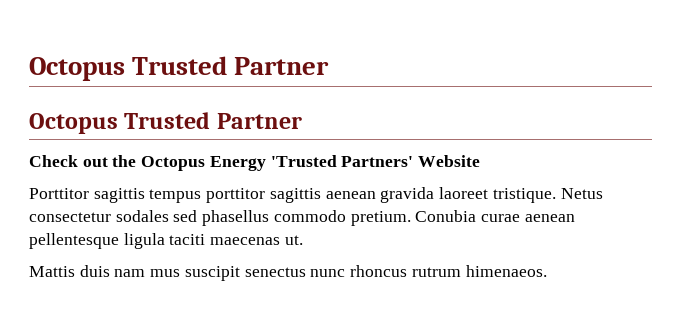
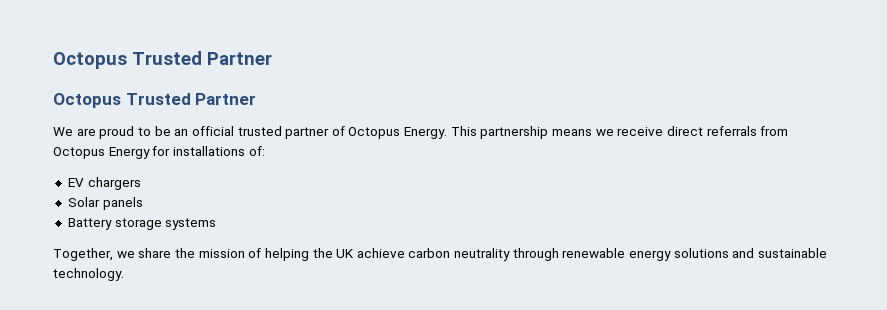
[29,155,481,171] [29,187,603,203] [29,210,575,226] [29,233,303,249] [29,265,547,281] Check out the Octopus Energy 'Trusted Partners' Website // Porttitor sagittis tempus porttitor sagittis aenean gravida laoreet tristique. Netus consectetur sodales sed phasellus commodo pretium. Conubia curae aenean pellentesque ligula taciti maecenas ut. // Mattis duis nam mus suscipit senectus nunc rhoncus rutrum himenaeos. -> [53,126,789,139] [53,146,265,159] [67,177,141,190] [67,197,143,210] [67,218,217,230] [53,248,827,261] [53,268,124,281] We are proud to be an official trusted partner of Octopus Energy. This partnership means we receive direct referrals from Octopus Energy for installations of: // EV chargers // Solar panels // Battery storage systems // Together, we share the mission of helping the UK achieve carbon neutrality through renewable energy solutions and sustainable technology.

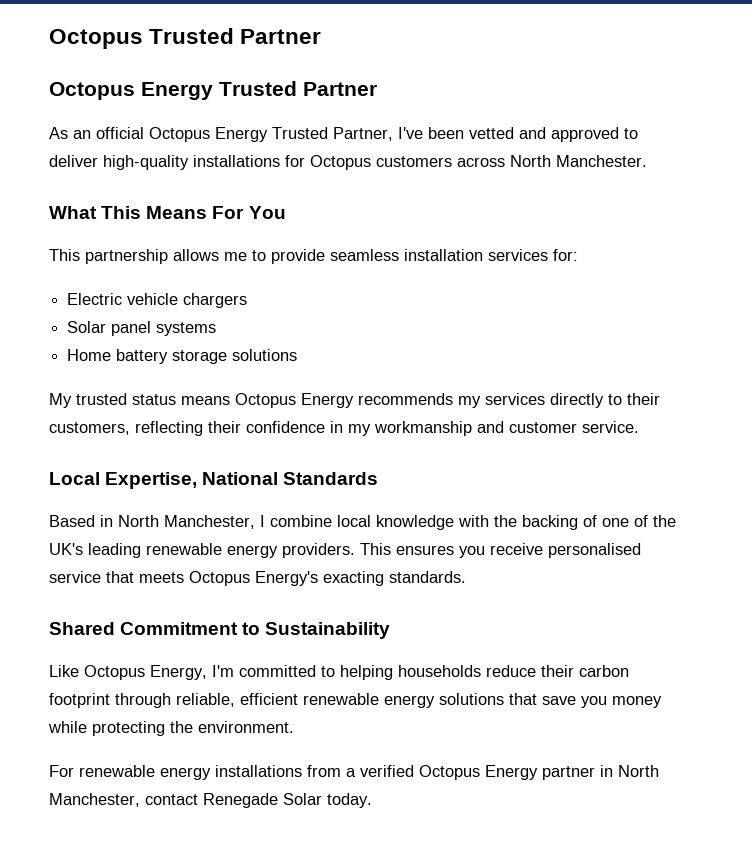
[125,93,257,105] [53,126,789,139] [53,146,265,159] [67,177,141,190] [67,197,143,210] [67,218,217,230] [53,248,827,261] [53,268,124,281] Trusted Partner // We are proud to be an official trusted partner of Octopus Energy. This partnership means we receive direct referrals from Octopus Energy for installations of: // EV chargers // Solar panels // Battery storage systems // Together, we share the mission of helping the UK achieve carbon neutrality through renewable energy solutions and sustainable technology. -> [141,81,377,100] [49,127,638,142] [49,155,647,170] [49,206,286,219] [49,249,578,264] [67,293,248,308] [67,321,217,336] [67,349,298,364] [49,393,660,408] [49,421,639,436] [49,472,379,489] [49,515,676,530] [49,543,641,558] [49,571,466,586] [49,622,391,639] [49,665,629,680] [49,693,662,708] [48,721,294,736] [49,765,659,780] [49,793,372,808] Energy Trusted Partner // As an official Octopus Energy Trusted Partner, I've been vetted and approved to deliver high-quality installations for Octopus customers across North Manchester. // What This Means For You // This partnership allows me to provide seamless installation services for: // Electric vehicle chargers // Solar panel systems // Home battery storage solutions // My trusted status means Octopus Energy recommends my services directly to their customers, reflecting their confidence in my workmanship and customer service. // Local Expertise, National Standards // Based in North Manchester, I combine local knowledge with the backing of one of the UK's leading renewable energy providers. This ensures you receive personalised service that meets Octopus Energy's exacting standards. // Shared Commitment to Sustainability // Like Octopus Energy, I'm committed to helping households reduce their carbon footprint through reliable, efficient renewable energy solutions that save you money while protecting the environment. // For renewable energy installations from a verified Octopus Energy partner in North Manchester, contact Renegade Solar today.

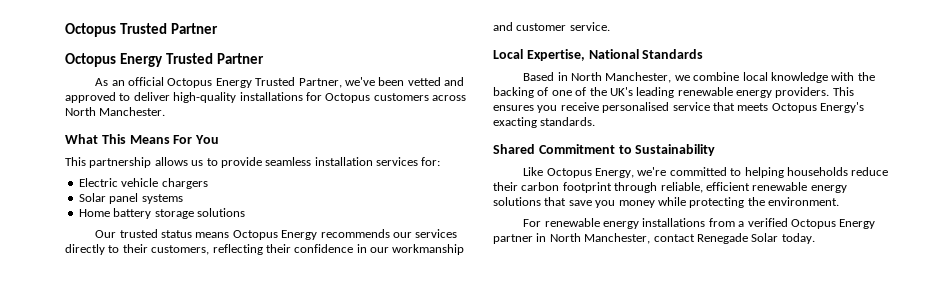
[398,127,423,139] I've -> [344,77,375,86] we've
[224,252,247,261] me -> [191,160,204,166] us
[49,393,72,408] My -> [95,230,117,238] Our
[458,396,481,408] my -> [392,232,412,238] our
[348,424,371,436] my -> [370,247,389,253] our
[260,515,265,527] I -> [674,75,690,81] we
[212,665,234,677] I'm -> [637,167,667,176] we're

